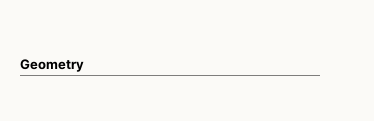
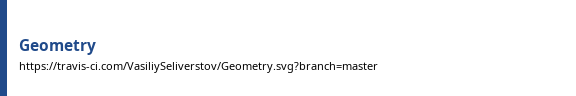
(84, 65) none -> [19,62,378,73] // https://travis-ci.com/VasiliySeliverstov/Geometry.svg?branch=master

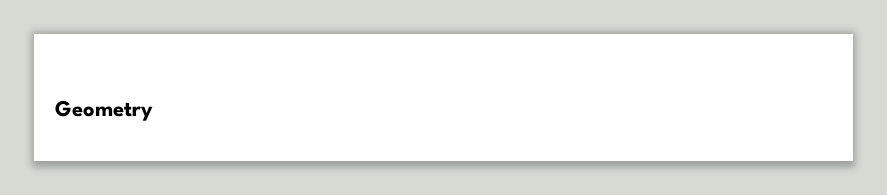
[19,62,378,73] // https://travis-ci.com/VasiliySeliverstov/Geometry.svg?branch=master -> (153, 110) none

